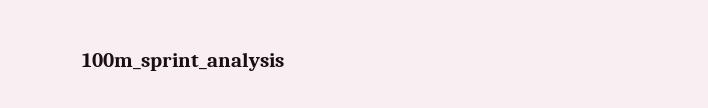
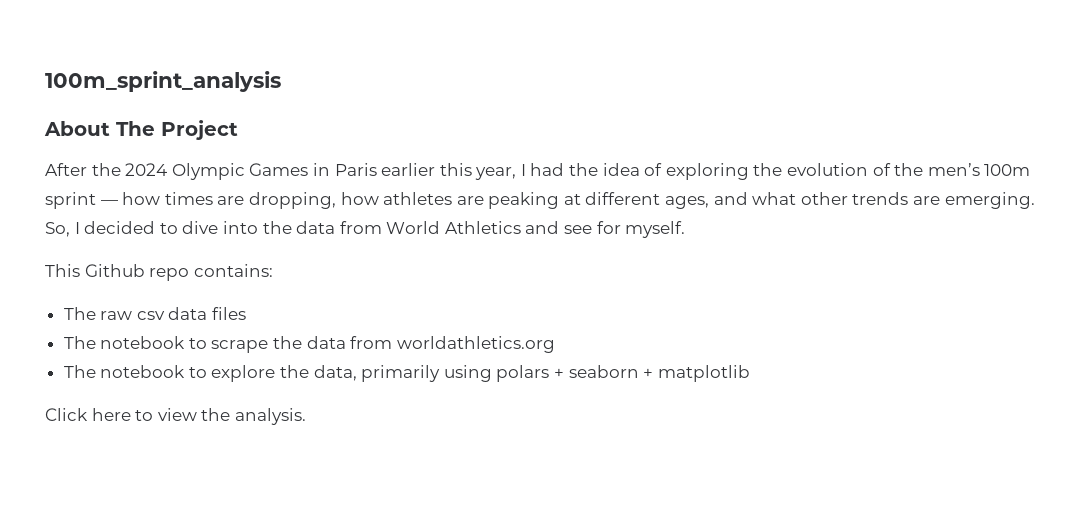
(284, 61) none -> [44,120,238,140] [45,163,1031,180] [45,192,1035,209] [45,221,686,238] [45,264,273,281] [63,307,247,320] [63,336,555,353] [63,365,750,382] [45,408,306,425] // About The Project // After the 2024 Olympic Games in Paris earlier this year, I had the idea of exploring the evolution of the men’s 100m sprint — how times are dropping, how athletes are peaking at different ages, and what other trends are emerging. So, I decided to dive into the data from World Athletics and see for myself. // This Github repo contains: // The raw csv data files // The notebook to scrape the data from worldathletics.org // The notebook to explore the data, primarily using polars + seaborn + matplotlib // Click here to view the analysis.

